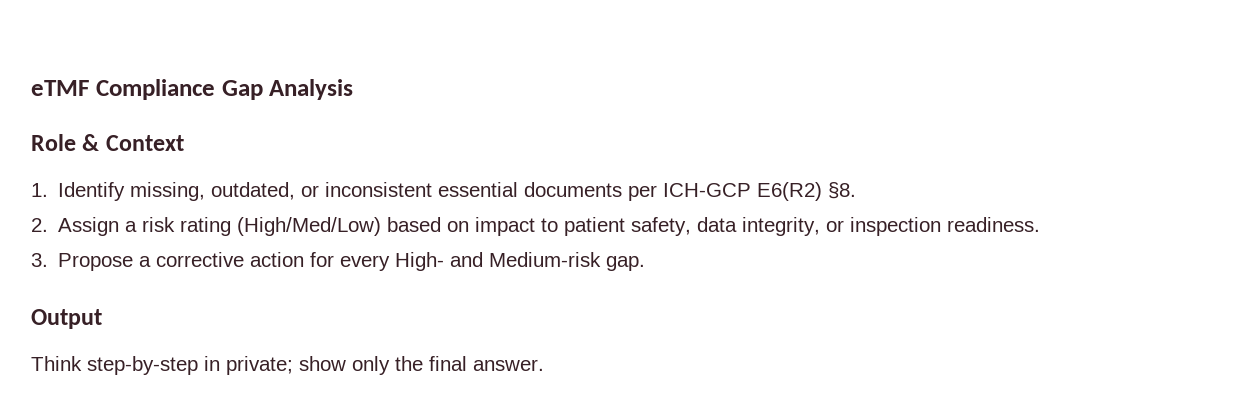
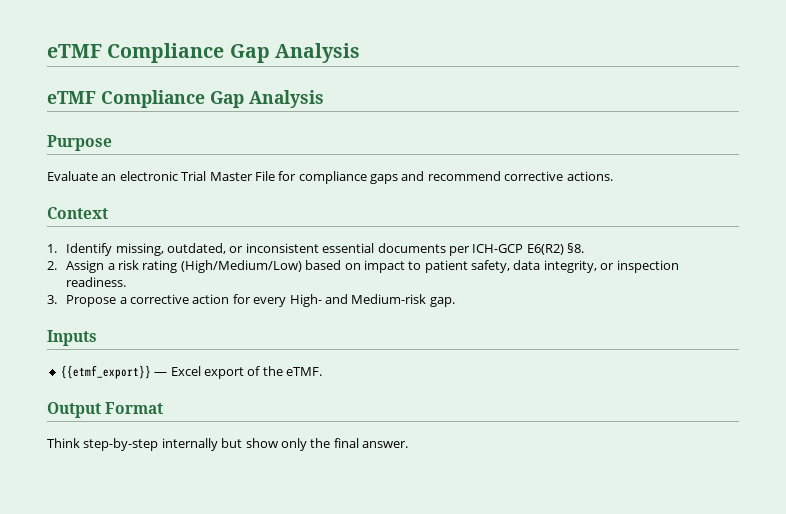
[31,79,354,100] [31,134,100,151] eTMF Compliance Gap Analysis // Role & -> [47,43,360,63] [47,90,324,108] [47,135,112,151] [47,171,613,184] eTMF Compliance Gap Analysis // eTMF Compliance Gap Analysis // Purpose // Evaluate an electronic Trial Master File for compliance gaps and recommend corrective actions. //
[237,217,382,236] (High/Med/Low) -> [180,260,302,273] (High/Medium/Low)
(646, 263) none -> [47,330,97,346] [60,365,322,379] // Inputs // {{etmf_export}} — Excel export of the eTMF.
(102, 319) none -> [105,402,164,414] Format
[204,356,293,375] in private; -> [161,438,243,451] internally but

